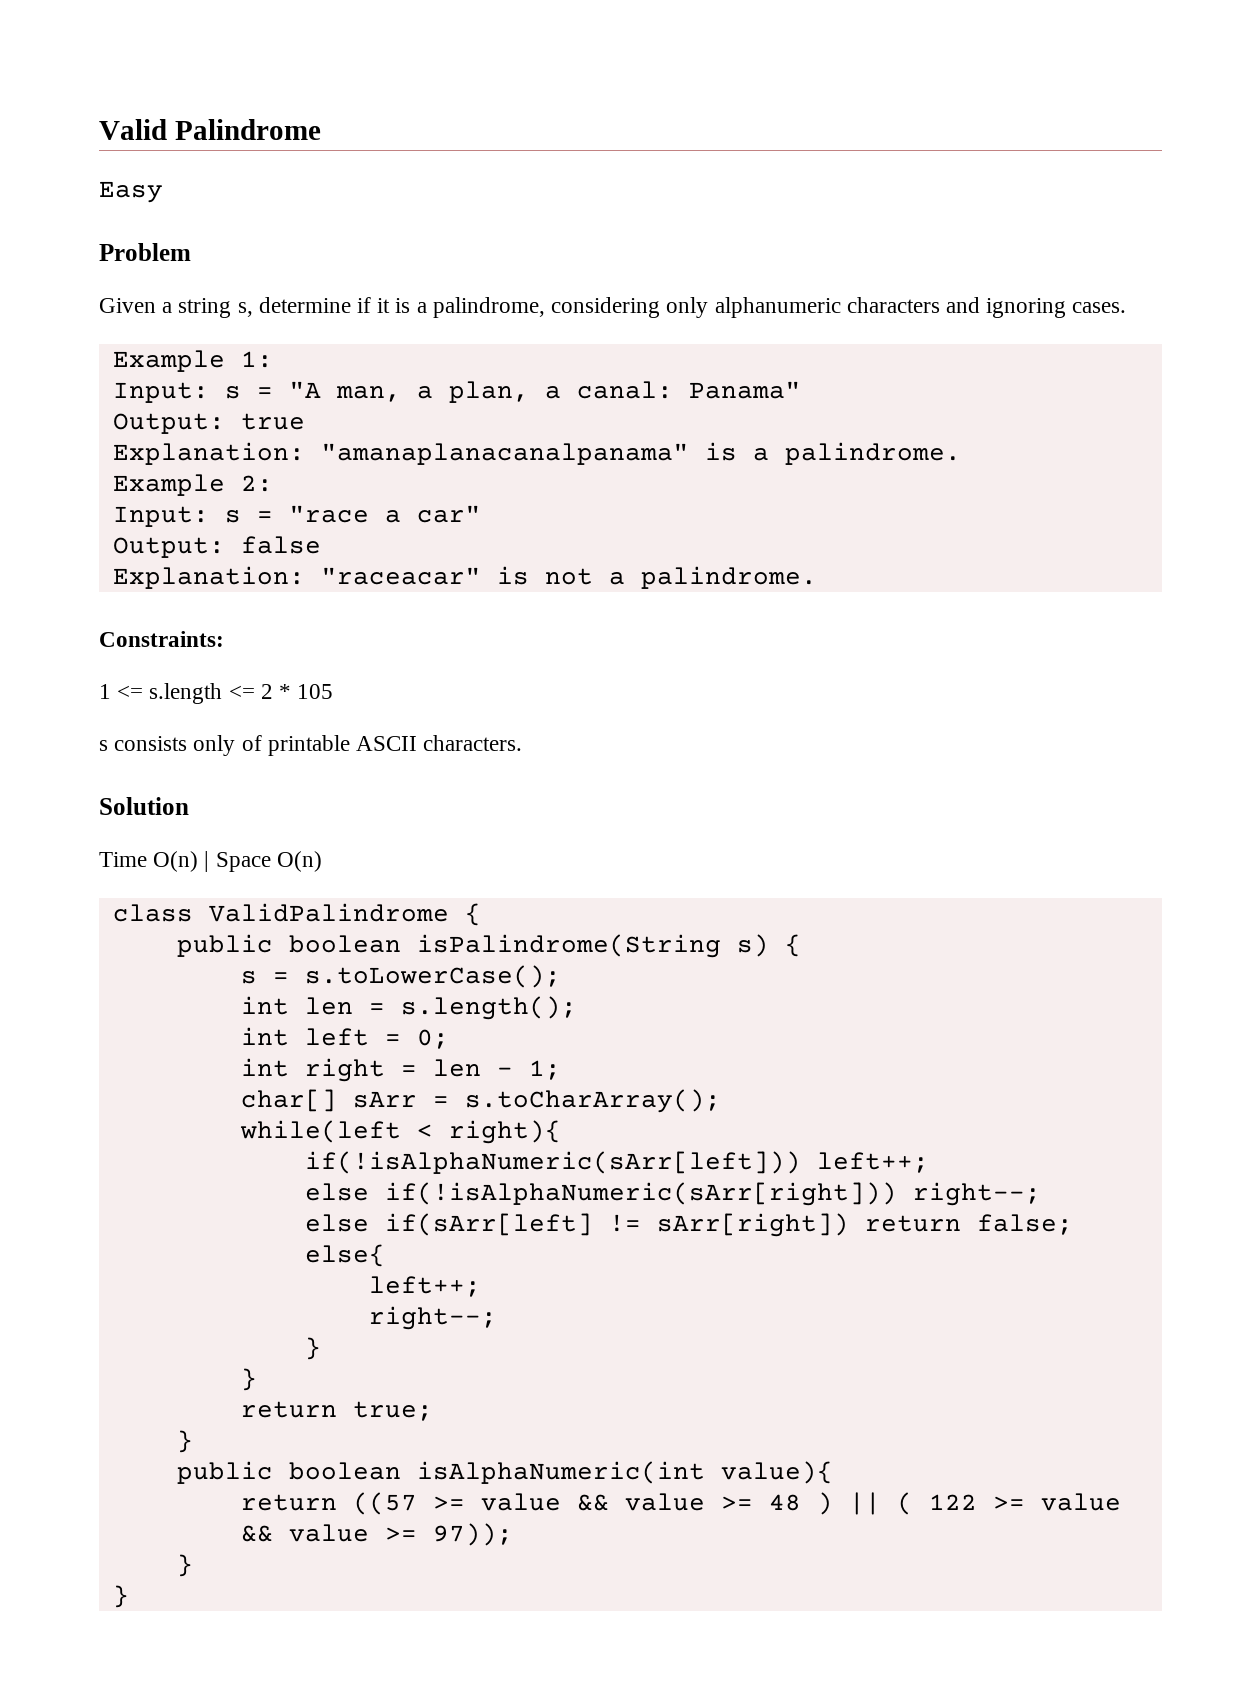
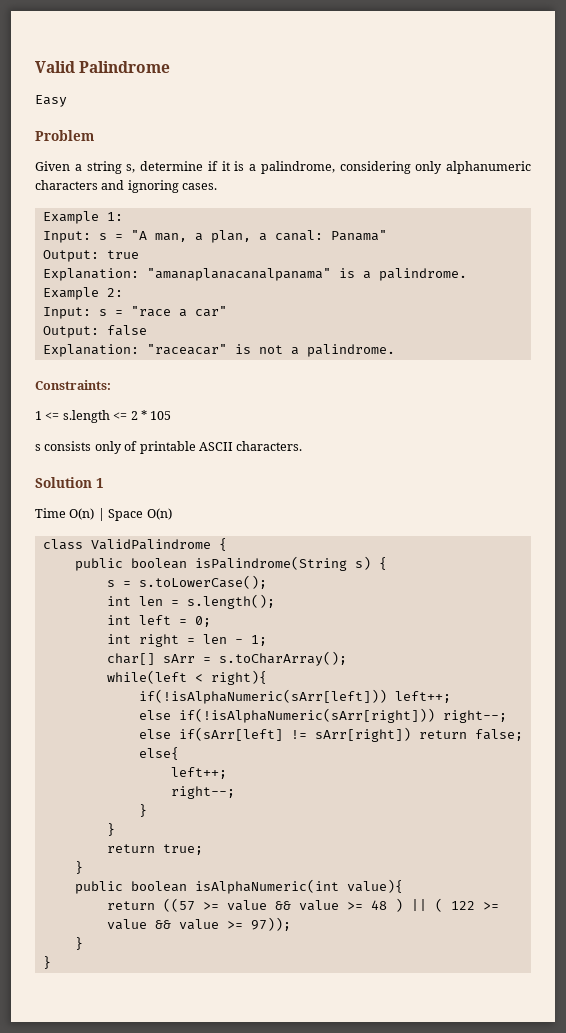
(189, 806) none -> [96,478,104,488] 1

